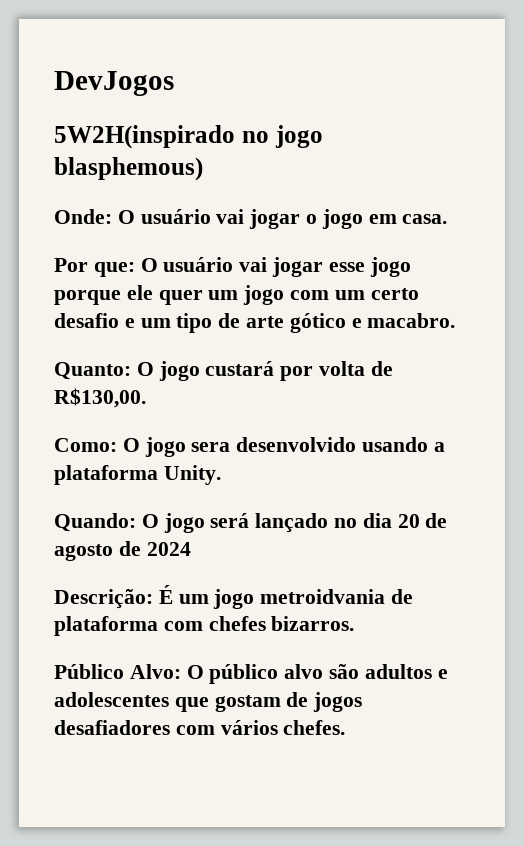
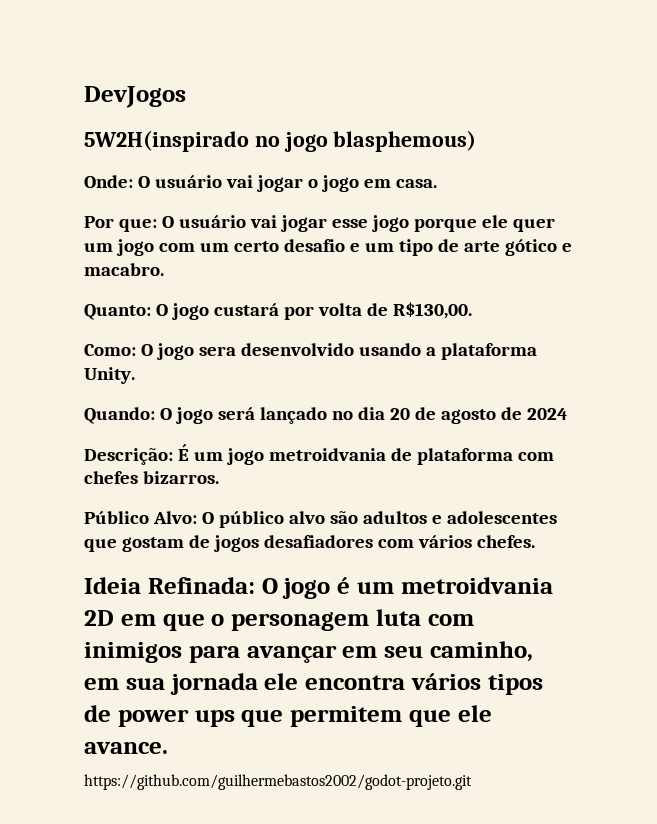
(346, 727) none -> [84,577,553,599] [84,609,474,631] [84,641,533,663] [84,673,543,695] [84,705,492,727] [84,742,168,754] [84,774,472,790] // Ideia Refinada: O jogo é um metroidvania 2D em que o personagem luta com inimigos para avançar em seu caminho, em sua jornada ele encontra vários tipos de power ups que permitem que ele avance. // https://github.com/guilhermebastos2002/godot-projeto.git

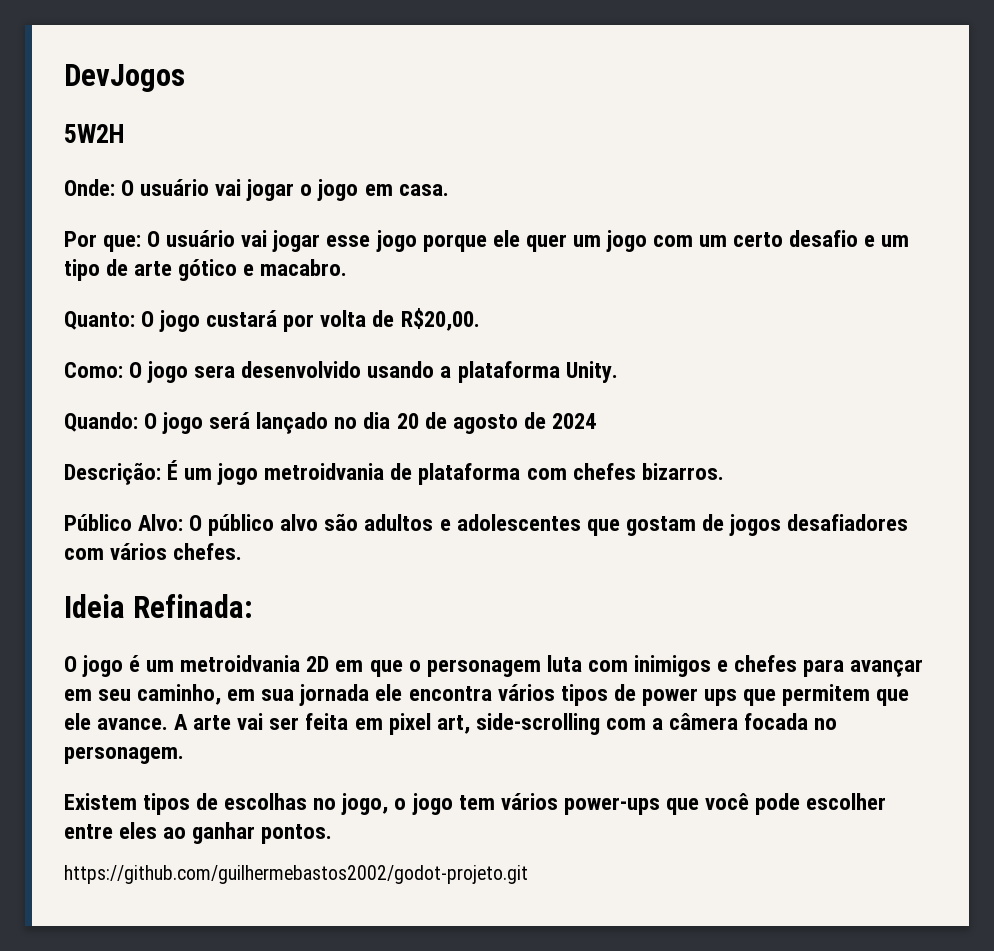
[84,130,477,152] 5W2H(inspirado no jogo blasphemous) -> [64,124,125,143] 5W2H
[392,302,472,319] R$130,00. -> [400,308,480,331] R$20,00.
(255, 585) none -> (254, 606) //
(182, 652) none -> [716,655,798,672] e chefes
(168, 748) none -> [174,713,838,735] [64,746,184,764] [64,793,887,815] [64,822,333,844] A arte vai ser feita em pixel art, side-scrolling com a câmera focada no personagem. // Existem tipos de escolhas no jogo, o jogo tem vários power-ups que você pode escolher entre eles ao ganhar pontos.

